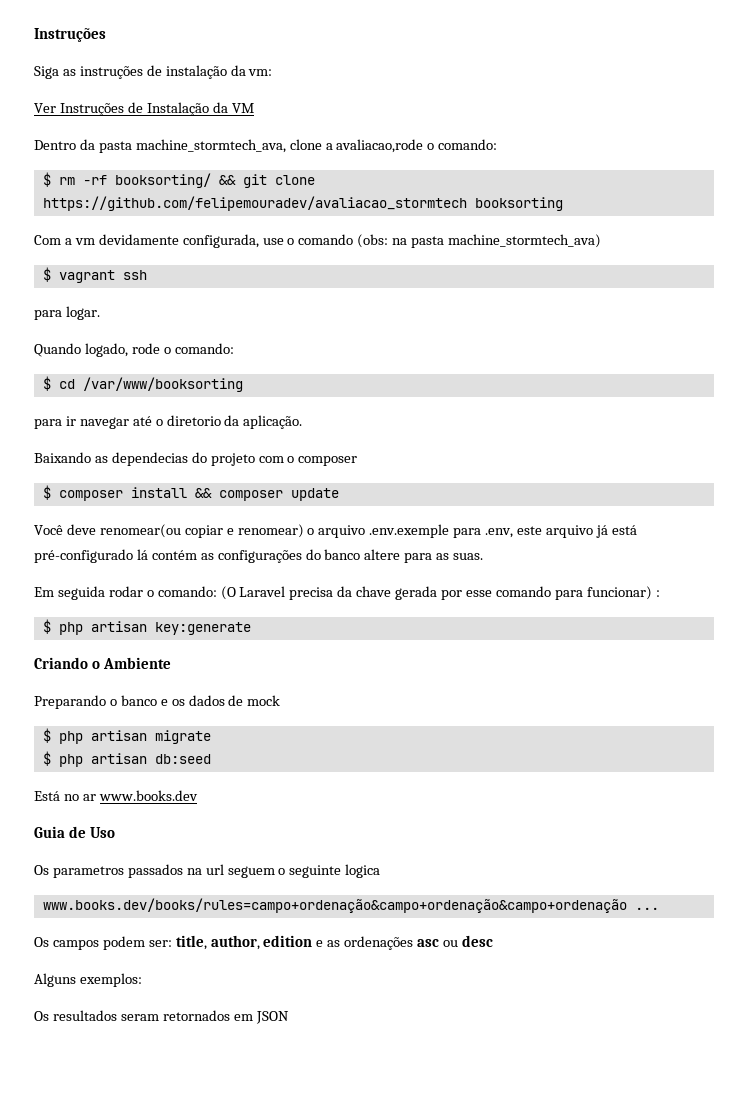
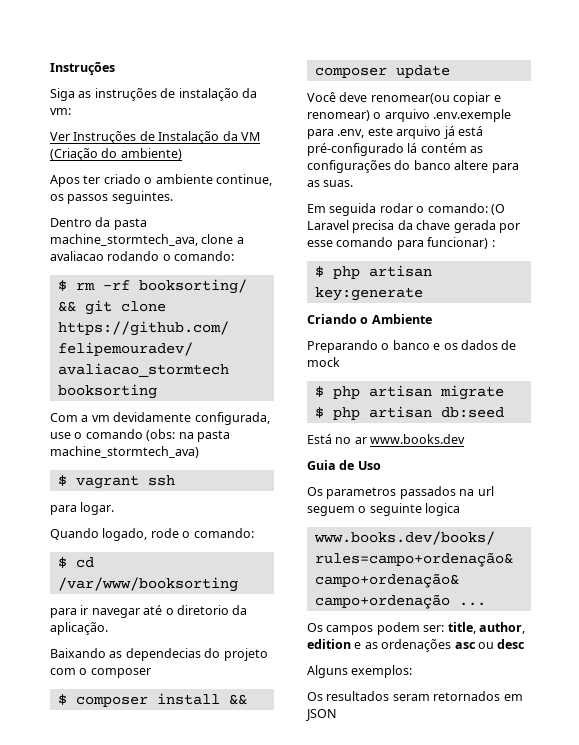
(254, 108) none -> [50,148,182,161] [50,174,272,187] [50,191,173,204] (Criação do ambiente) // Apos ter criado o ambiente continue, os passos seguintes.
[336,139,424,153] avaliacao,rode -> [50,251,160,261] avaliacao rodando

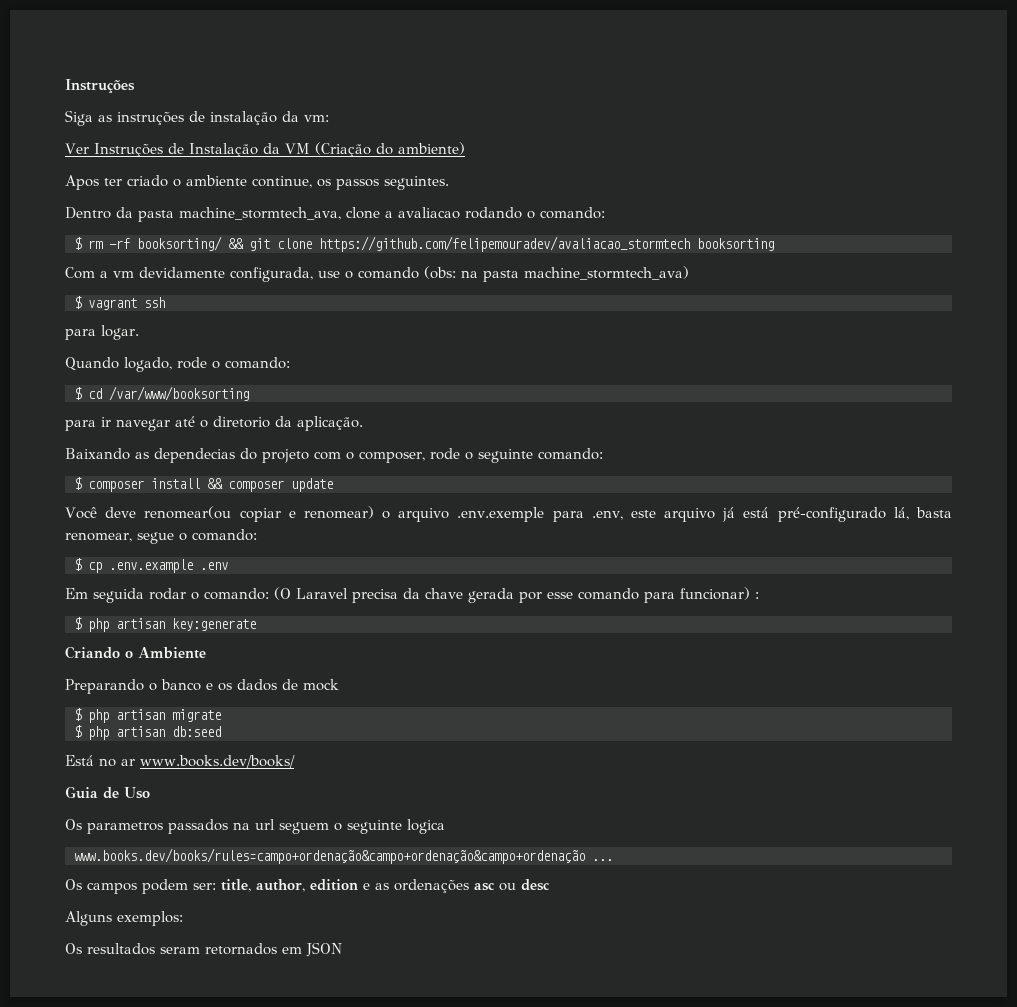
[90,668,151,678] composer -> [359,448,603,463] composer, rode o seguinte comando:
[407,143,484,153] [307,160,519,173] [307,180,354,187] lá contém as configurações do banco altere para as suas. -> [893,507,952,520] [65,529,257,544] [74,558,228,573] lá, basta renomear, segue o comando: // $ cp .env.example .env
[370,434,466,444] www.books.dev -> [140,755,295,768] www.books.dev/books/

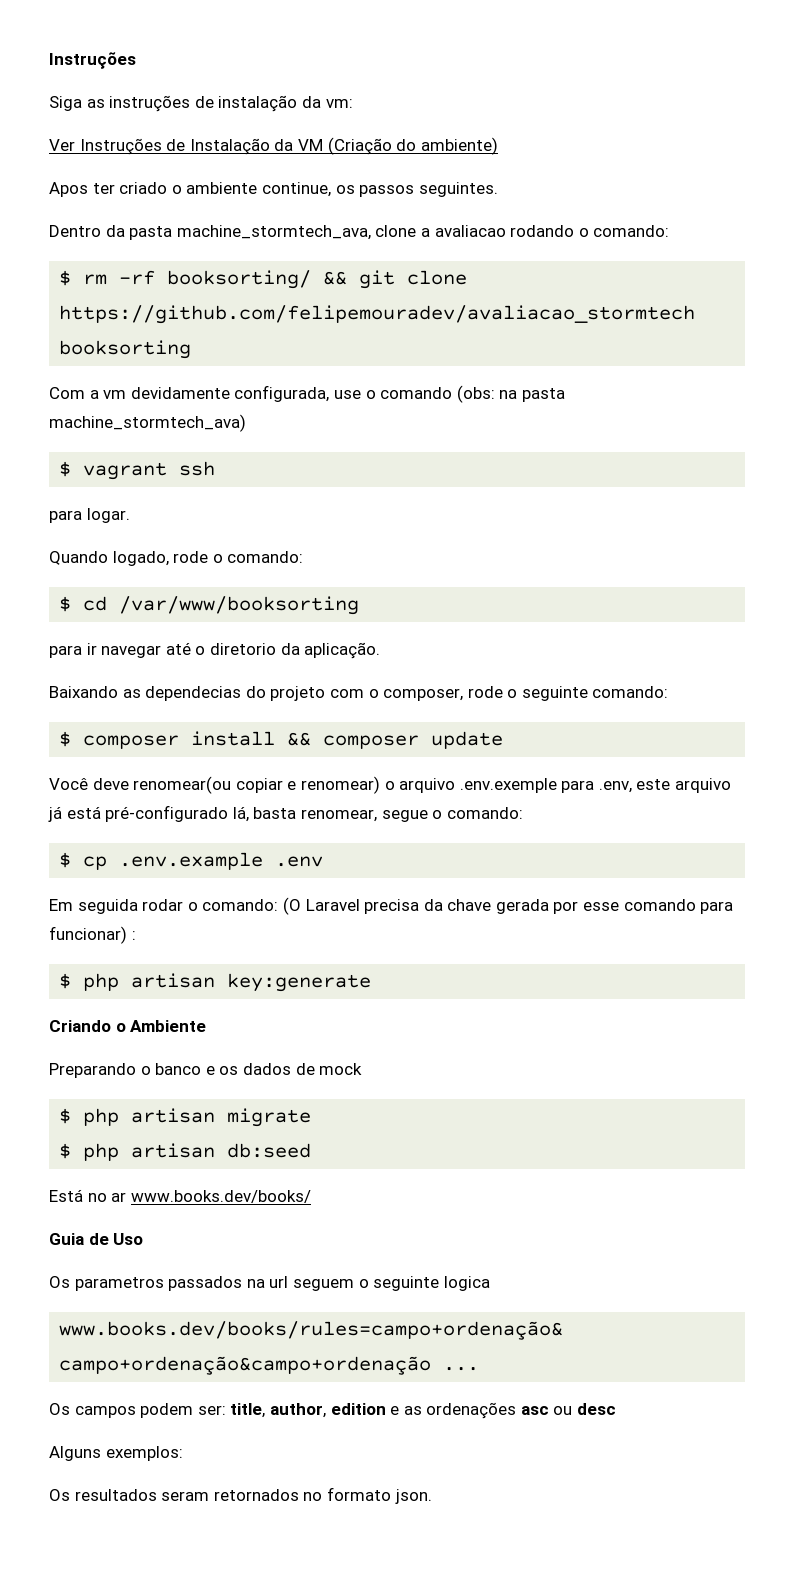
[282,942,342,957] em JSON -> [303,1487,432,1504] no formato json.

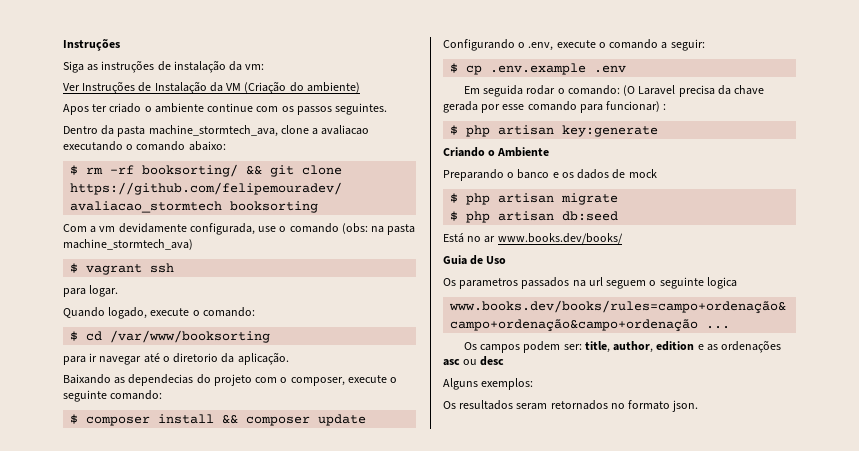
[261,182,331,197] continue, -> [207,103,279,112] continue com
[510,225,670,237] rodando o comando: -> [63,141,226,151] executando o comando abaixo:
[173,551,209,563] rode -> [150,308,190,316] execute
[467,686,503,698] rode -> [347,375,387,383] execute
[49,776,732,794] [48,805,523,822] Você deve renomear(ou copiar e renomear) o arquivo .env.exemple para .env, este arquivo já está pré-configurado lá, basta renomear, segue o comando: -> [443,39,705,51] Configurando o .env, execute o comando a seguir:

